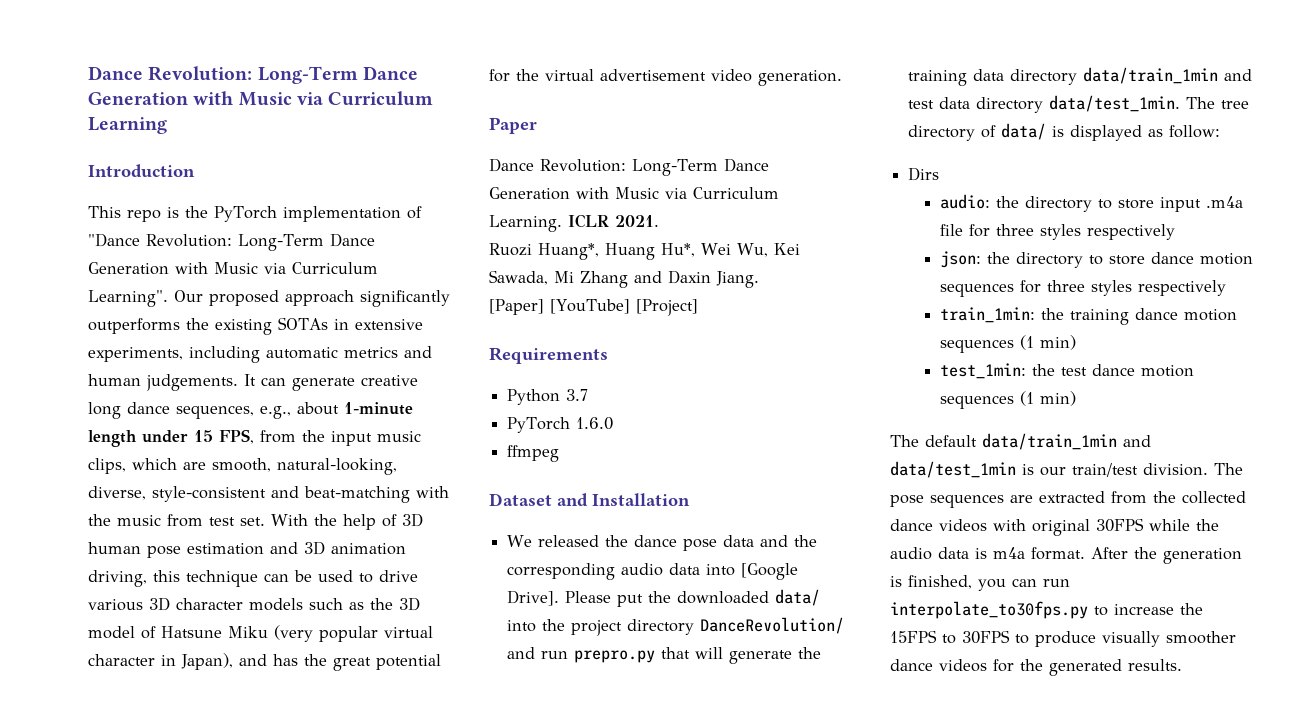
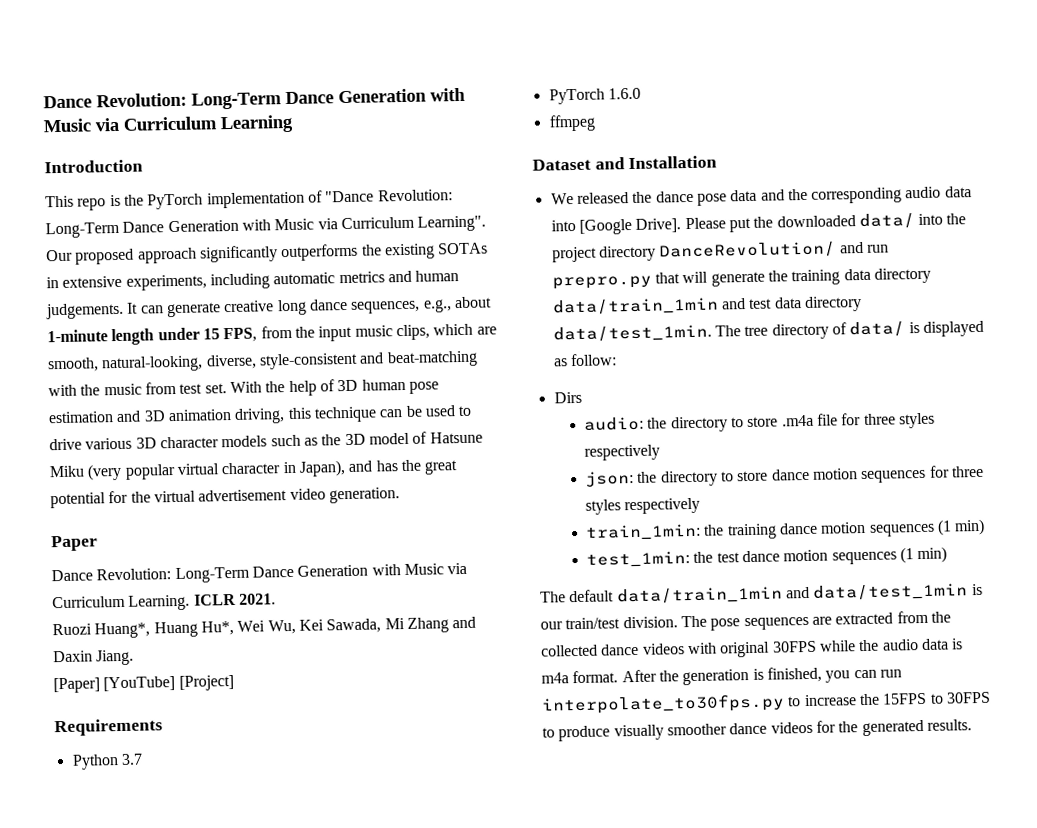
[1159,197,1201,212] input -> (779, 422) none

